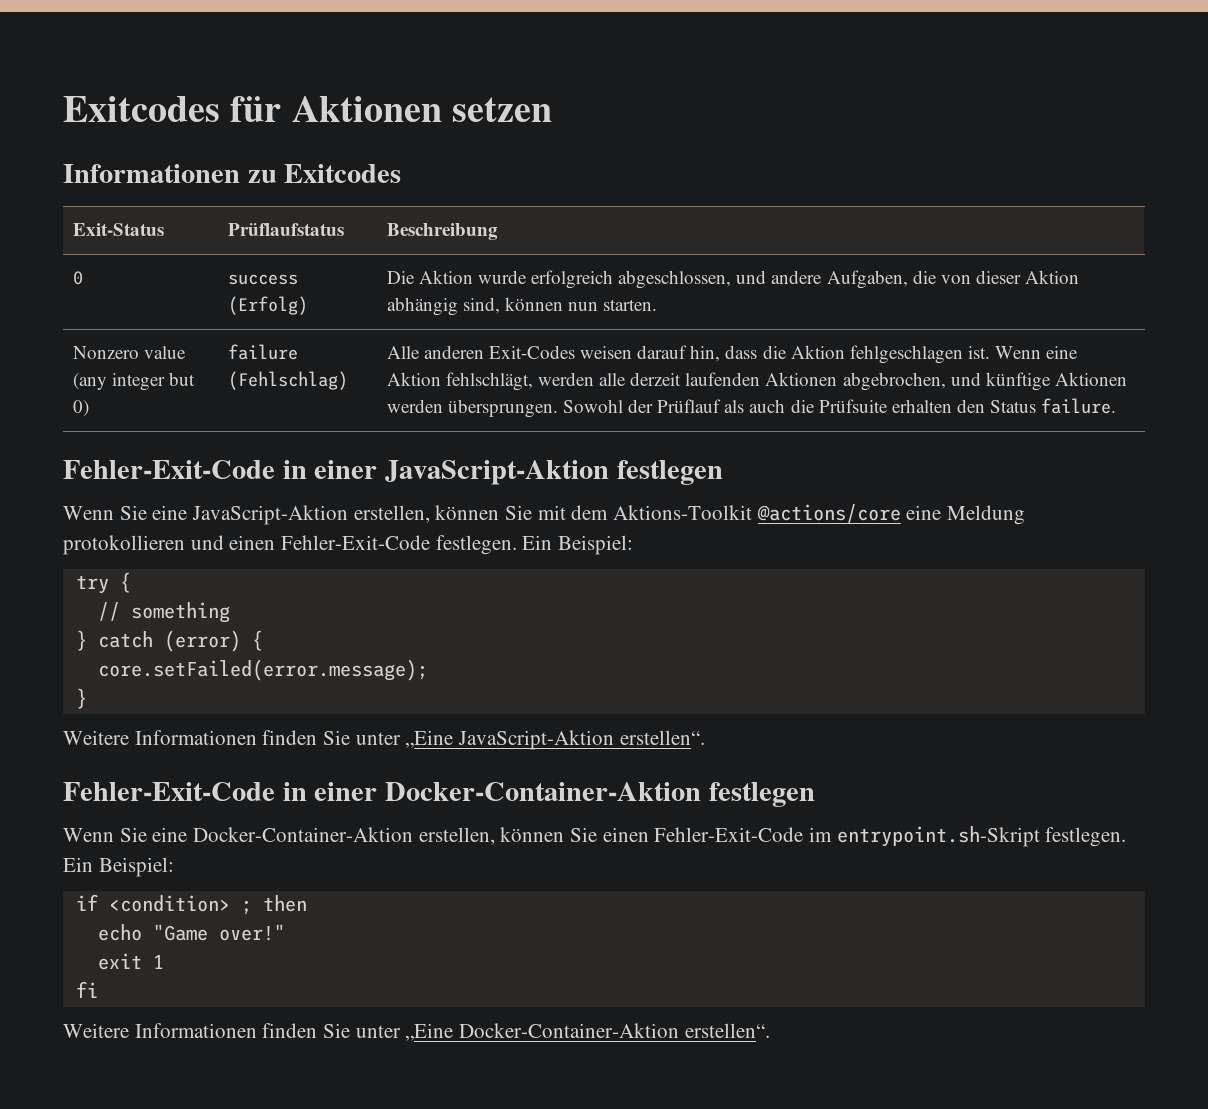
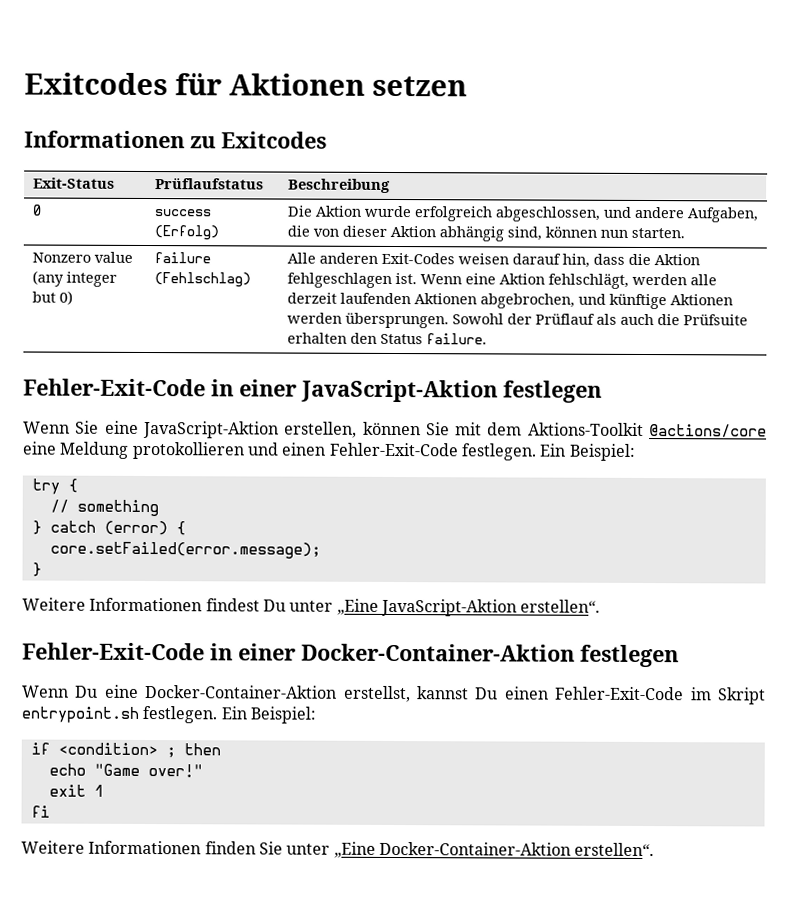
[262,730,351,745] finden Sie -> [205,598,286,612] findest Du
[119,827,147,842] Sie -> [75,685,99,698] Du
[418,827,598,845] erstellen, können Sie -> [342,685,499,703] erstellst, kannst Du
[836,826,1040,847] entrypoint.sh-Skript -> [717,687,767,705] [21,706,139,723] Skript entrypoint.sh

